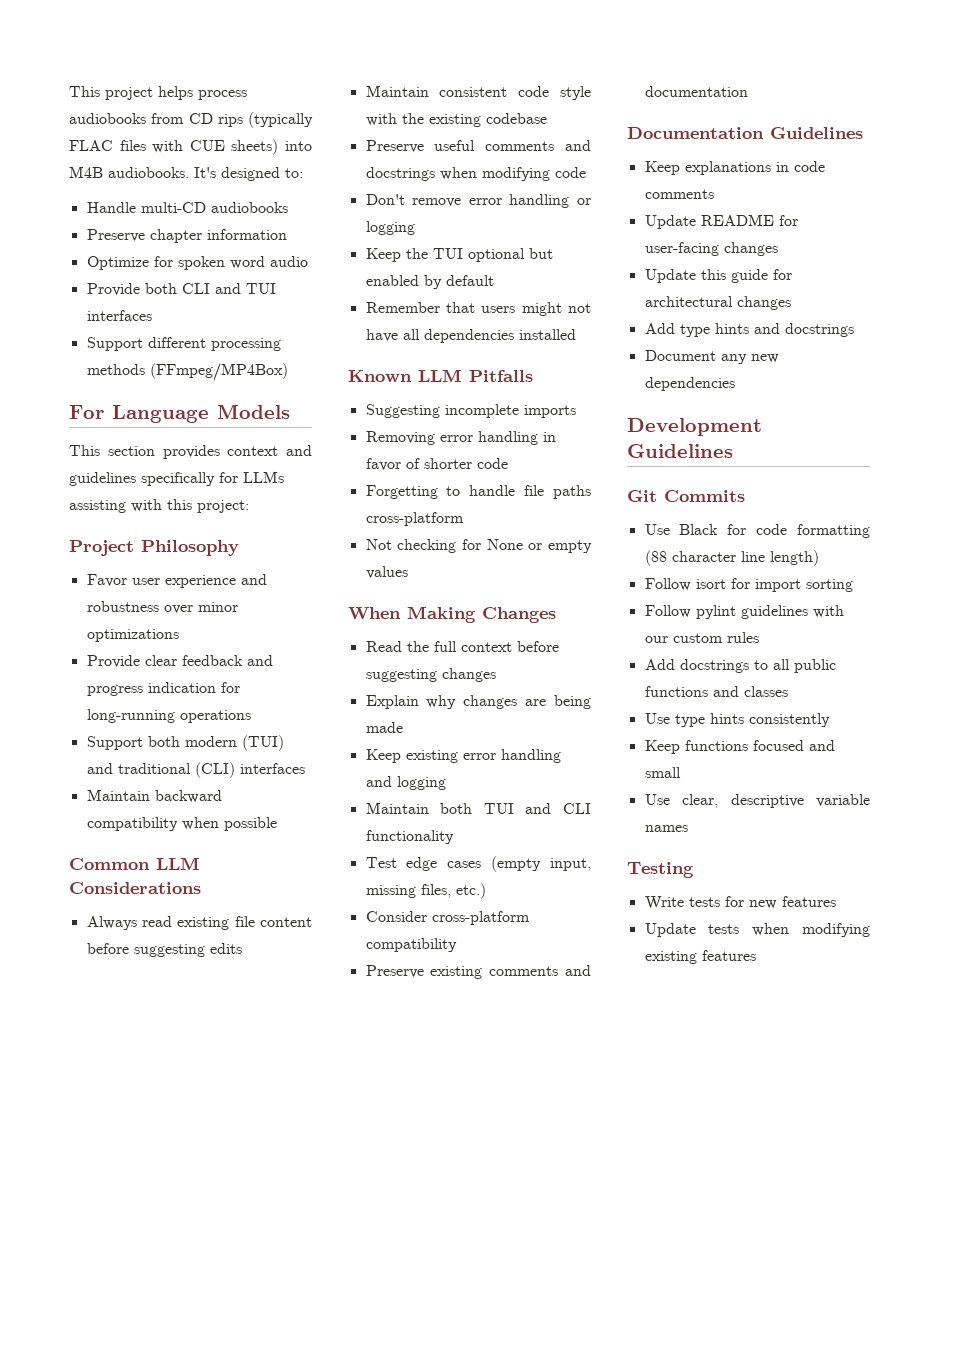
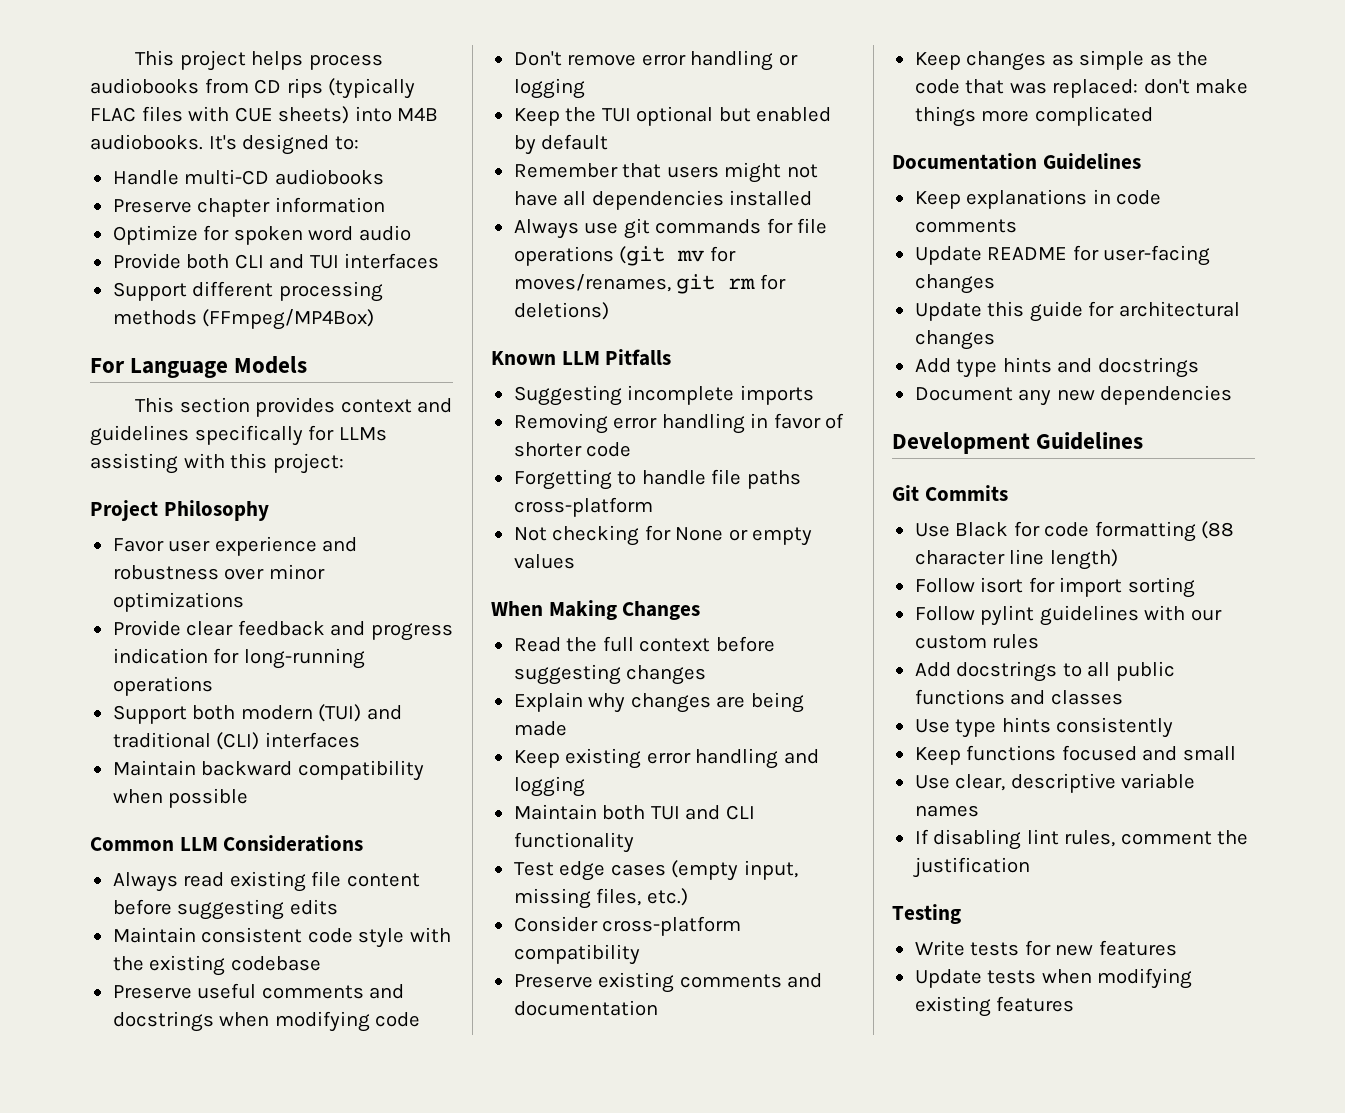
(576, 334) none -> [513,218,828,239] [513,246,736,266] [513,274,786,294] [513,302,609,320] // Always use git commands for file operations (git mv for moves/renames, git rm for deletions)
(748, 91) none -> [914,50,1209,71] [914,79,1249,98] [914,106,1153,127] // Keep changes as simple as the code that was replaced: don't make things more complicated
(688, 828) none -> [914,829,1249,850] [912,857,1030,878] // If disabling lint rules, comment the justification

